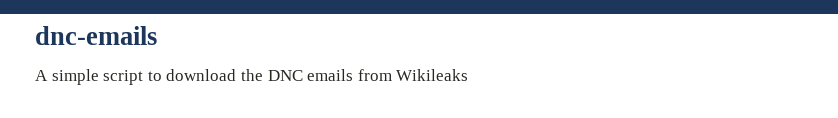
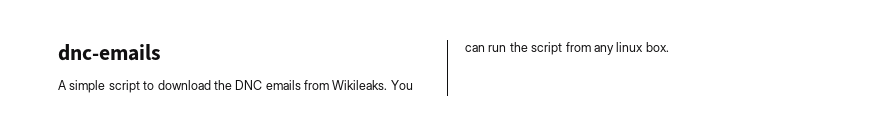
[396,69,469,81] Wikileaks -> [332,80,413,90] [465,42,669,55] Wikileaks. You can run the script from any linux box.

